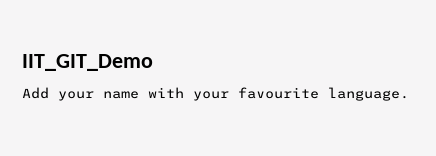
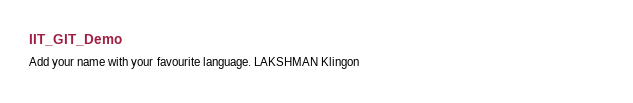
(409, 94) none -> [253,57,359,69] LAKSHMAN Klingon

